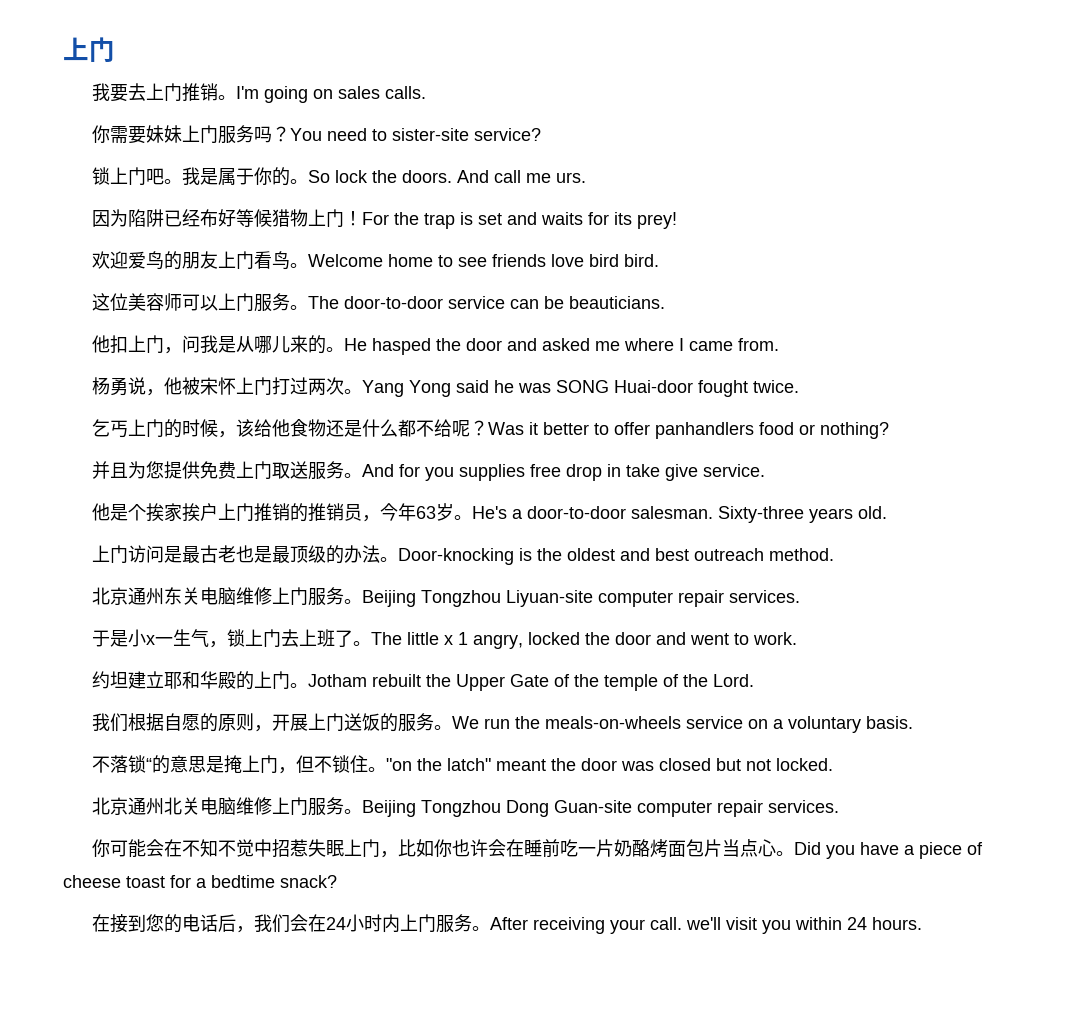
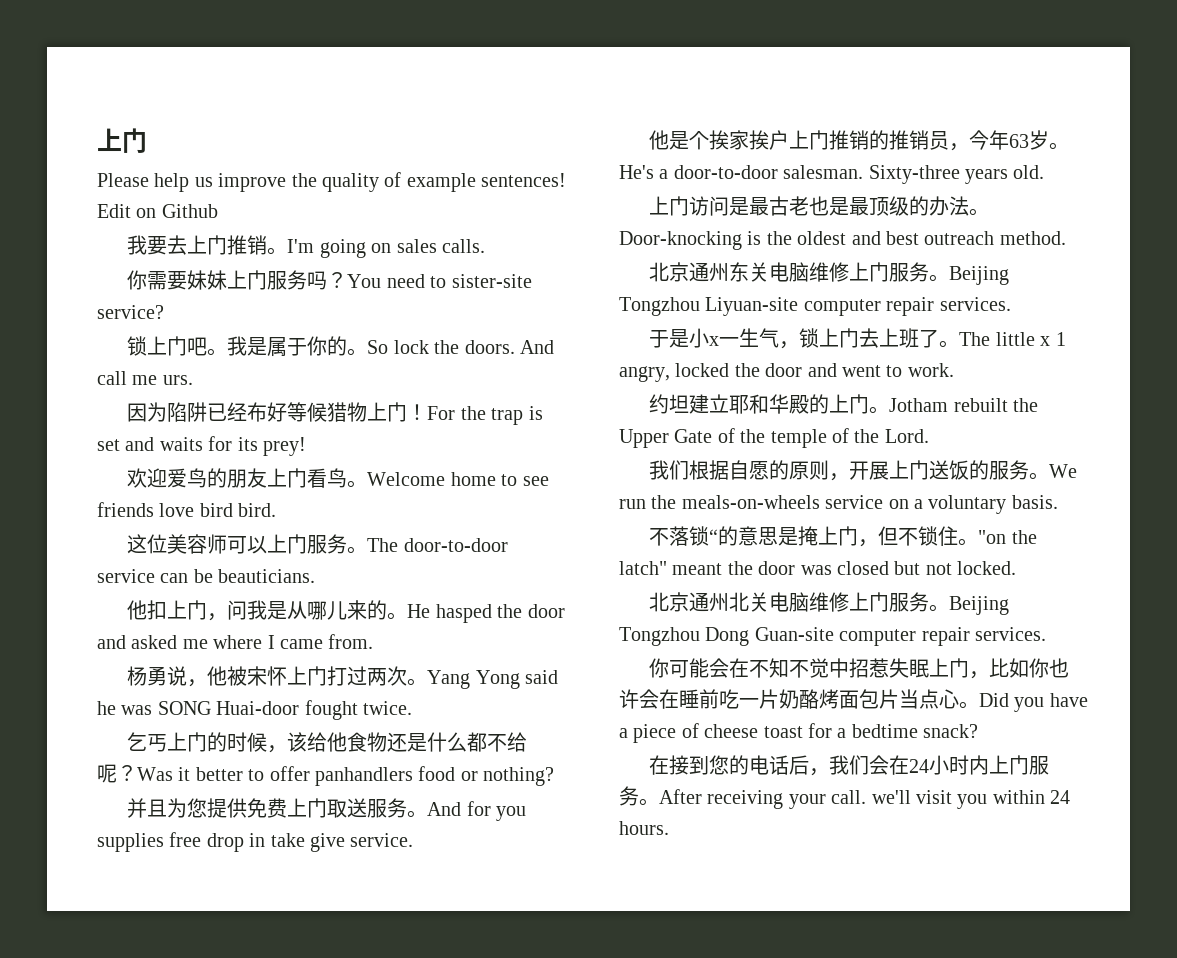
[63,37,115,62] 上门 -> [97,128,147,153] [97,172,567,192] [97,204,218,218] 上门 // Please help us improve the quality of example sentences! Edit on Github

